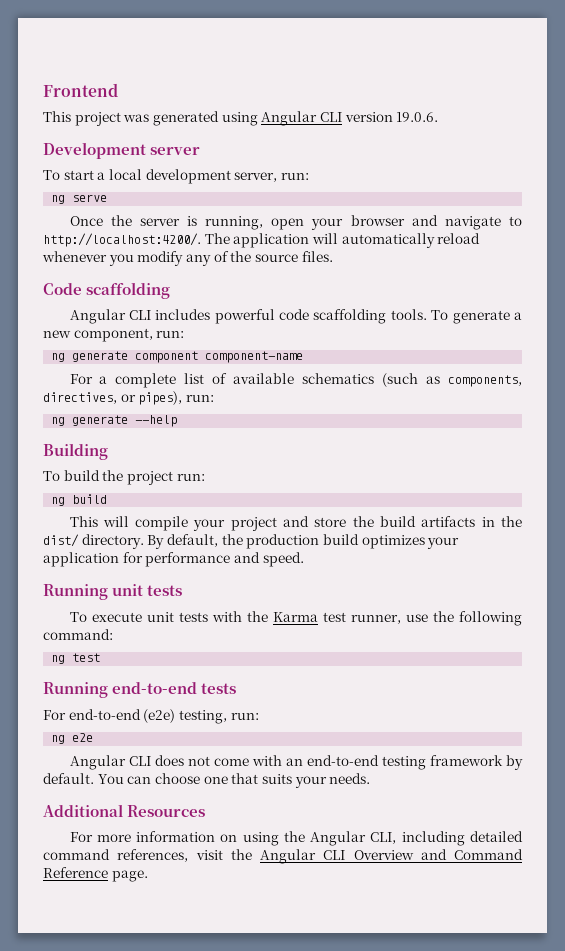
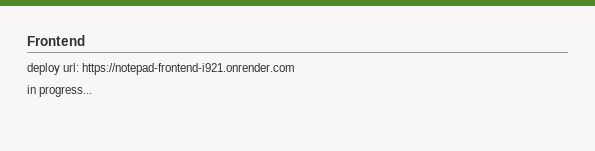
[43,111,439,126] [43,142,201,159] [43,169,309,184] [51,194,108,204] [69,215,522,230] [43,233,481,248] [42,251,333,266] [43,282,171,299] [69,309,522,324] [43,328,185,342] [51,351,304,363] [69,373,522,388] [43,391,214,405] [51,415,178,427] [43,443,108,460] [43,470,205,485] [51,494,108,506] [69,516,522,531] [43,534,460,549] [43,552,304,567] [43,584,183,600] [69,611,522,626] [43,629,113,640] [51,653,101,664] [43,682,237,698] [43,709,259,724] [51,733,94,744] [69,755,523,770] [43,773,371,788] [43,804,206,817] [69,831,523,846] [43,849,523,864] [43,867,148,882] This project was generated using Angular CLI version 19.0.6. // Development server // To start a local development server, run: // ng serve // Once the server is running, open your browser and navigate to http://localhost:4200/. The application will automatically reload whenever you modify any of the source files. // Code scaffolding // Angular CLI includes powerful code scaffolding tools. To generate a new component, run: // ng generate component component-name // For a complete list of available schematics (such as components, directives, or pipes), run: // ng generate --help // Building // To build the project run: // ng build // This will compile your project and store the build artifacts in the dist/ directory. By default, the production build optimizes your application for performance and speed. // Running unit tests // To execute unit tests with the Karma test runner, use the following command: // ng test // Running end-to-end tests // For end-to-end (e2e) testing, run: // ng e2e // Angular CLI does not come with an end-to-end testing framework by default. You can choose one that suits your needs. // Additional Resources // For more information on using the Angular CLI, including detailed command references, visit the Angular CLI Overview and Command Reference page. -> [27,63,296,75] [27,85,93,97] deploy url: https://notepad-frontend-i921.onrender.com // in progress...

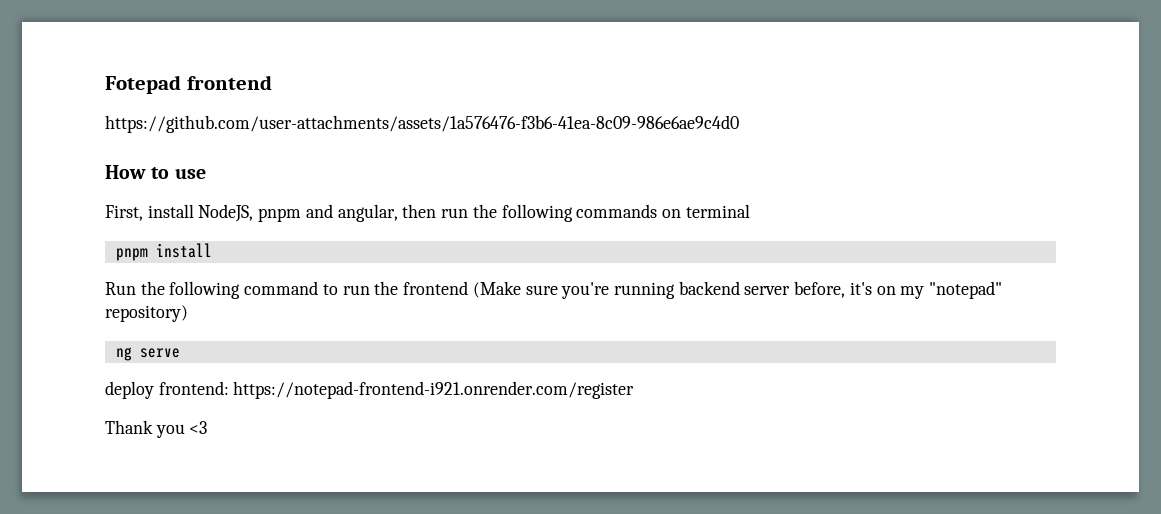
[27,35,85,46] [27,63,296,75] [27,85,93,97] Frontend // deploy url: https://notepad-frontend-i921.onrender.com // in progress... -> [105,75,272,94] [105,115,739,133] [105,165,206,179] [105,204,750,222] [115,243,212,261] [105,281,1003,299] [105,305,188,322] [115,347,180,361] [105,381,635,399] [105,420,208,438] Fotepad frontend // https://github.com/user-attachments/assets/1a576476-f3b6-41ea-8c09-986e6ae9c4d0 // How to use // First, install NodeJS, pnpm and angular, then run the following commands on terminal // pnpm install // Run the following command to run the frontend (Make sure you're running backend server before, it's on my "notepad" repository) // ng serve // deploy frontend: https://notepad-frontend-i921.onrender.com/register // Thank you <3

